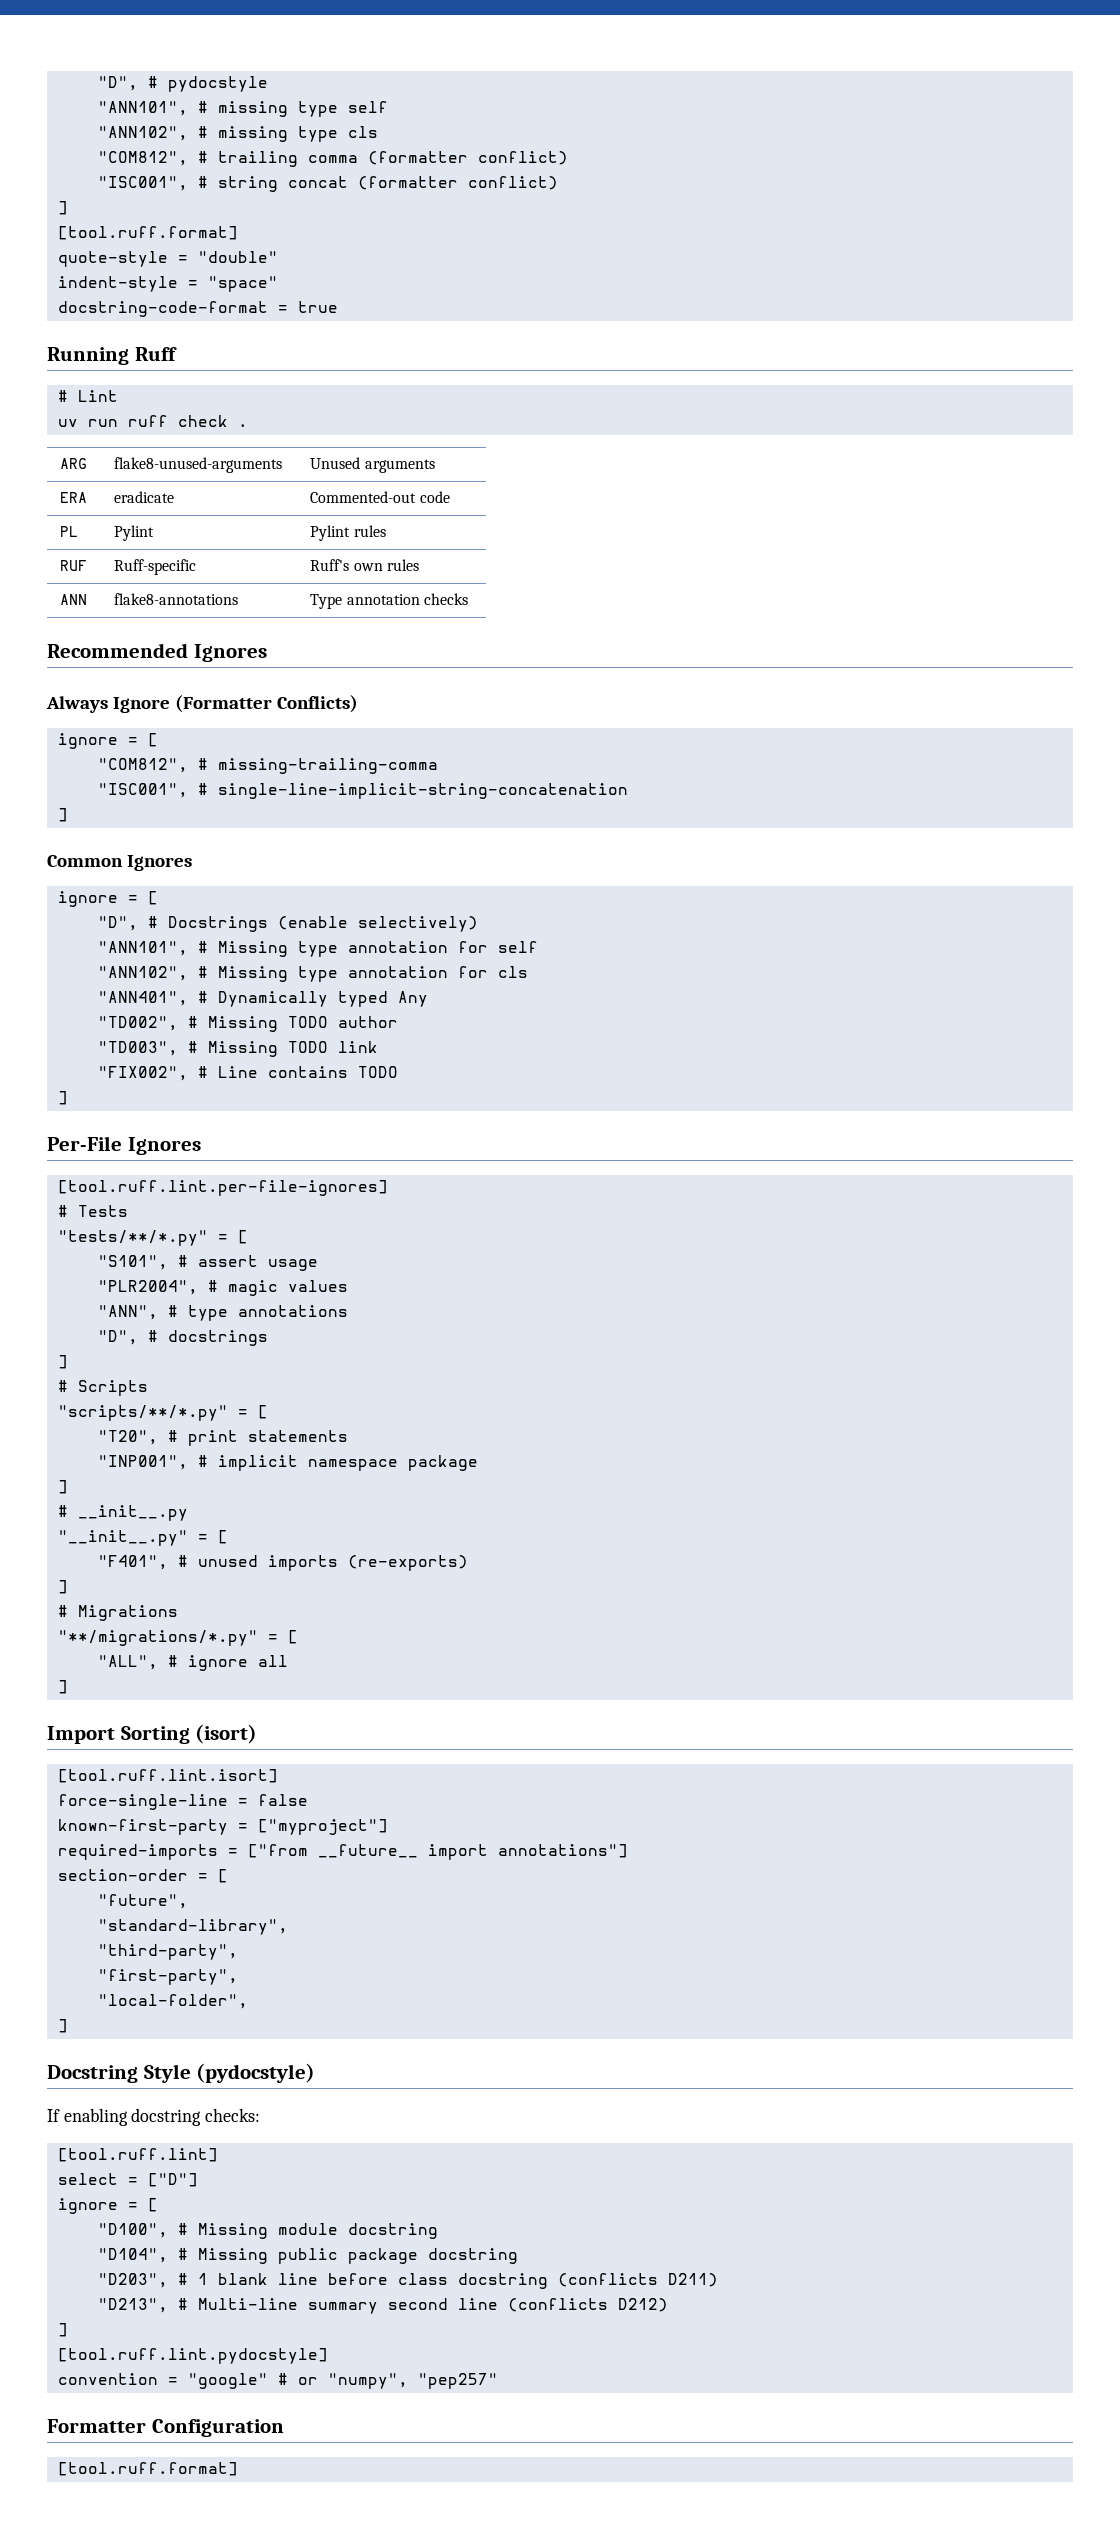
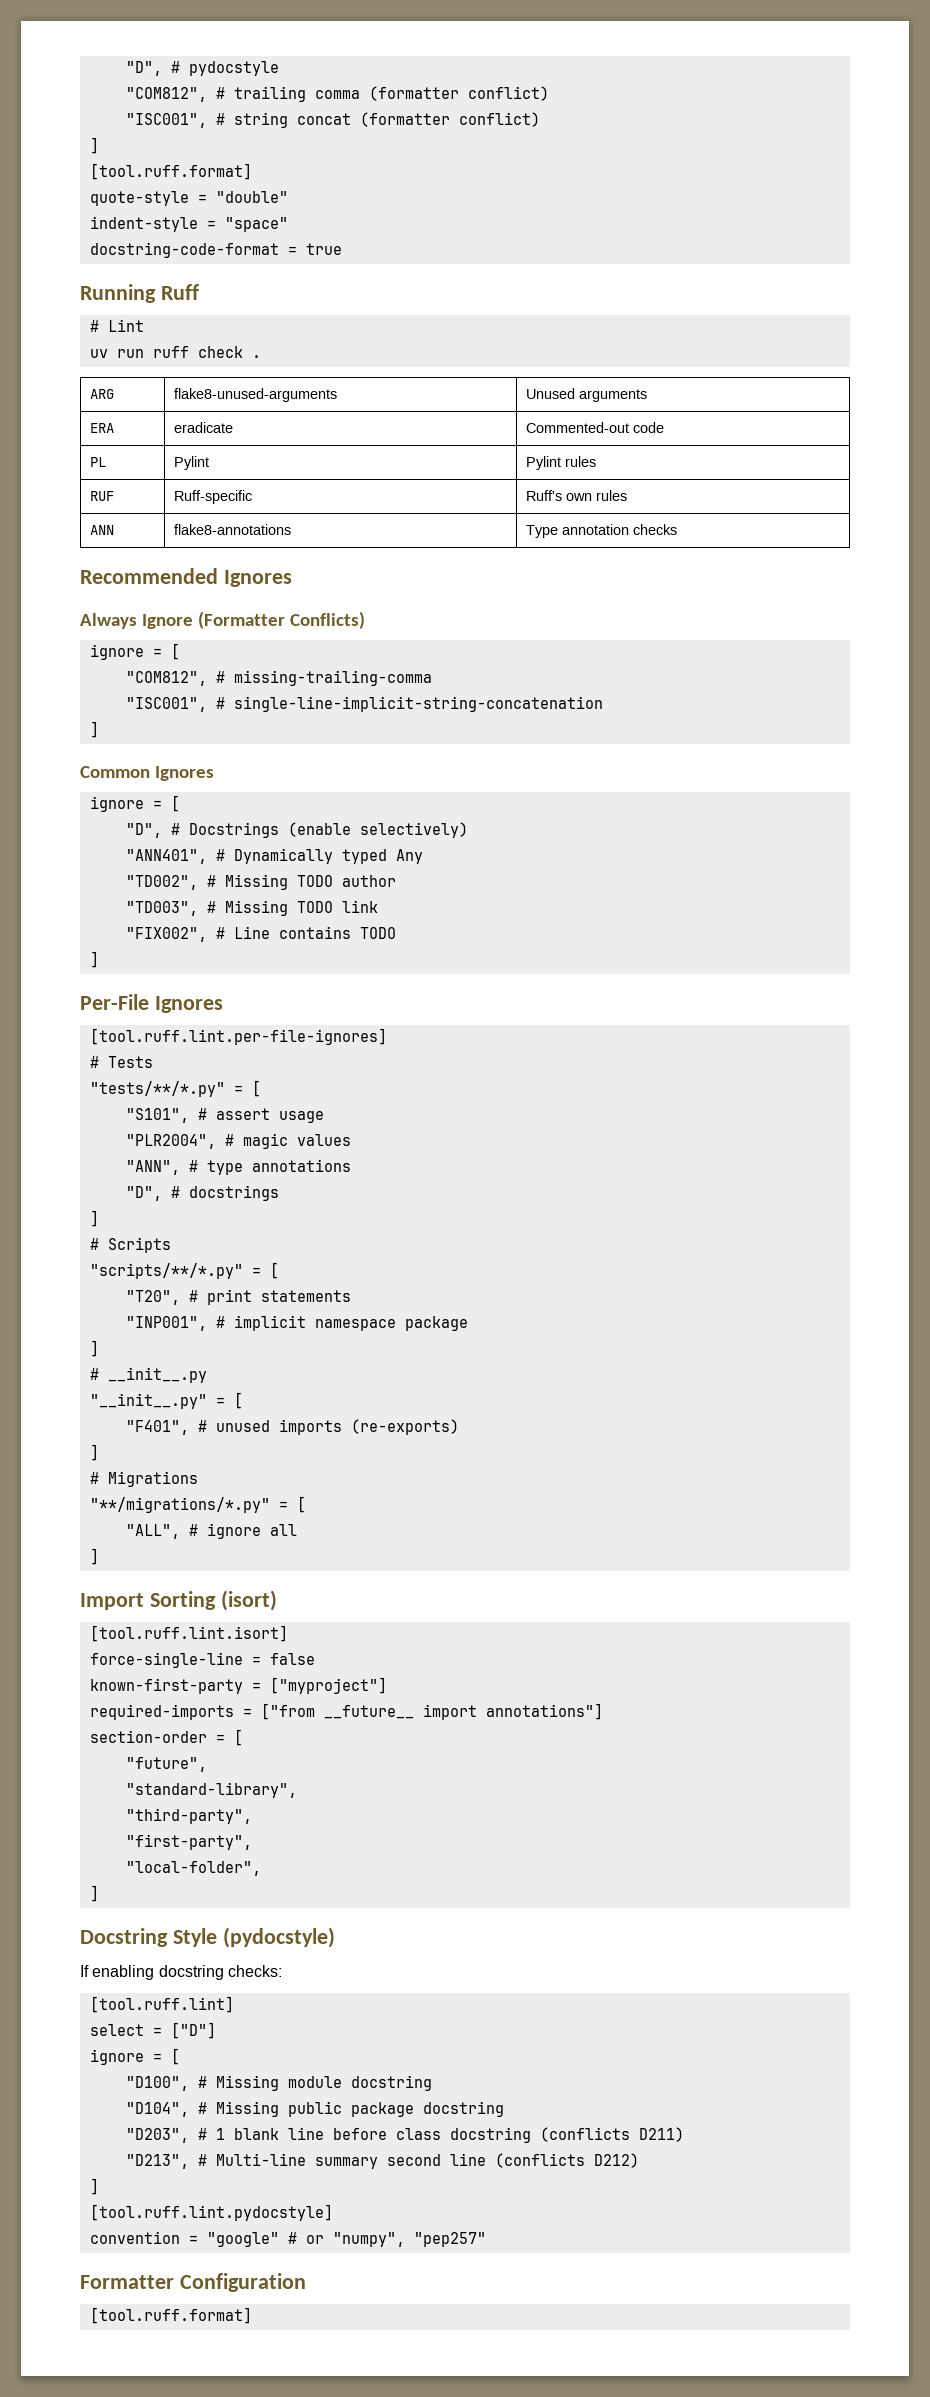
[97,101,388,117] [97,126,378,142] // "ANN101", # missing type self // "ANN102", # missing type cls -> (279, 68) none
[97,941,538,957] [97,966,528,982] // "ANN101", # Missing type annotation for self // "ANN102", # Missing type annotation for cls -> (468, 830) none

